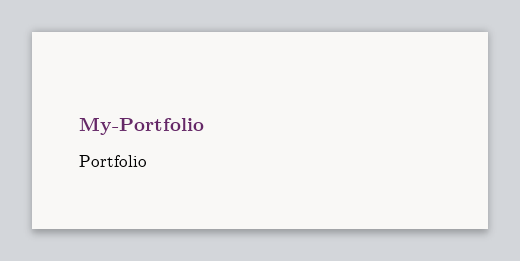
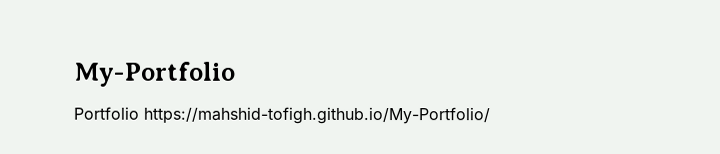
(147, 161) none -> [143,106,490,125] https://mahshid-tofigh.github.io/My-Portfolio/

